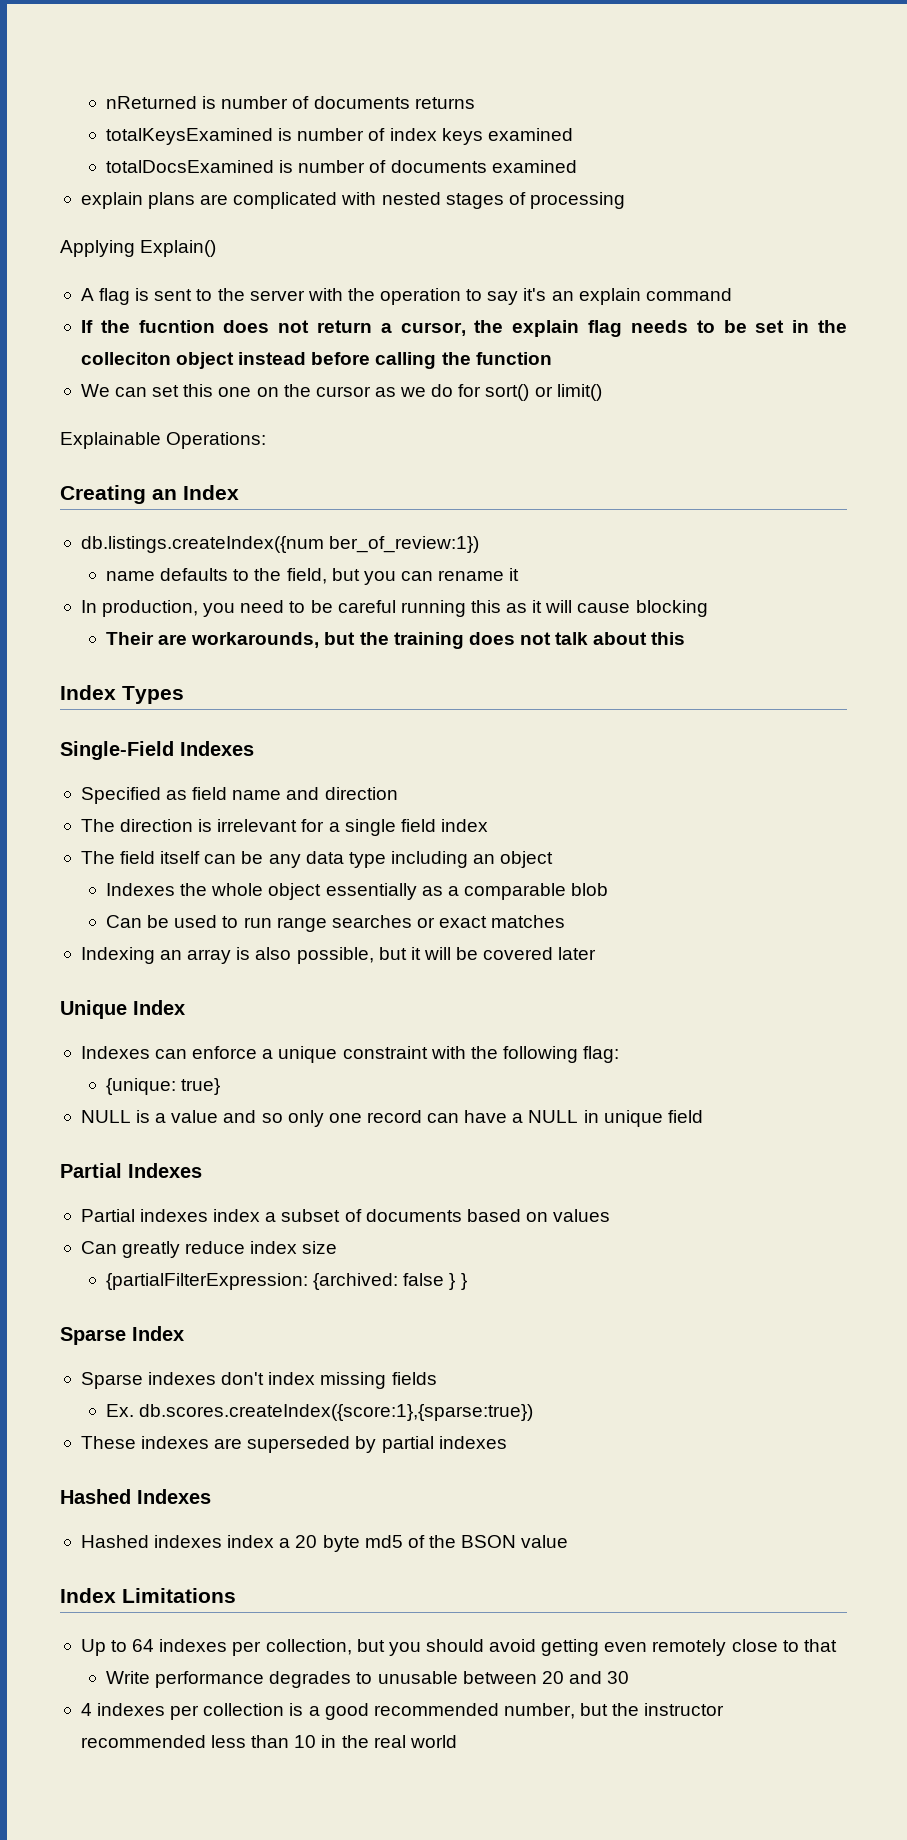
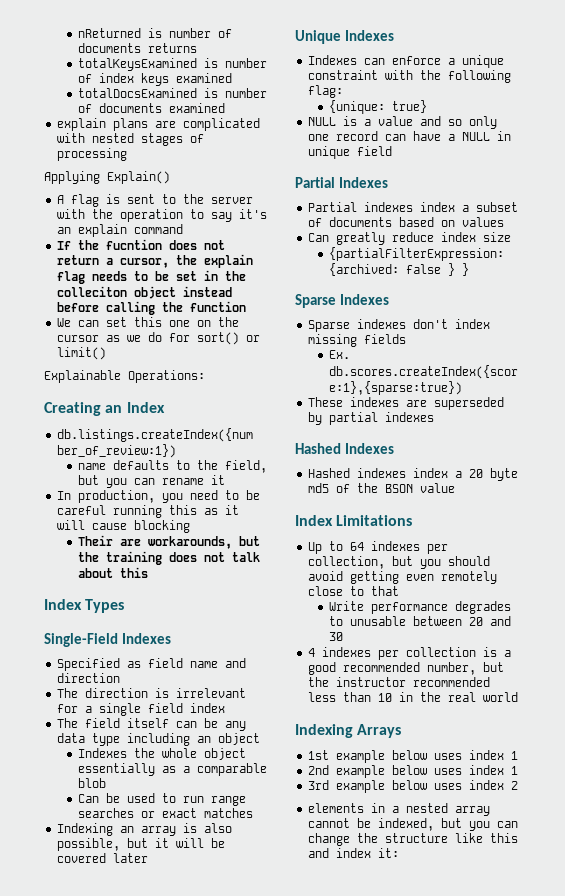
[133,1000,185,1015] Index -> [344,30,394,41] Indexes
[132,1326,184,1341] Index -> [339,294,389,305] Indexes
(457, 1741) none -> [295,724,402,738] [308,750,519,763] [308,765,519,778] [308,780,519,793] [308,803,491,816] [308,818,519,831] [308,833,519,846] [308,848,400,858] // Indexing Arrays // 1st example below uses index 1 // 2nd example below uses index 1 // 3rd example below uses index 2 // elements in a nested array cannot be indexed, but you can change the structure like this and index it:

